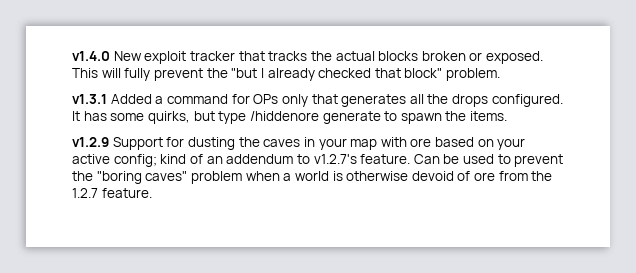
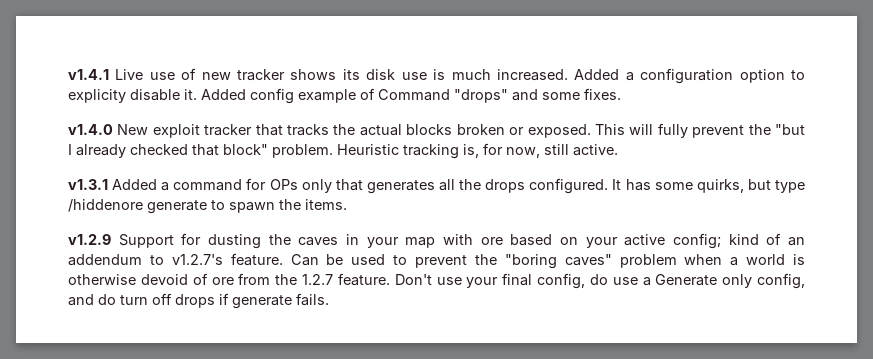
(72, 56) none -> [68,68,805,84] [68,88,621,104] v1.4.1 Live use of new tracker shows its disk use is much increased. Added a configuration option to explicity disable it. Added config example of Command "drops" and some fixes. //
(501, 74) none -> [337,143,618,159] Heuristic tracking is, for now, still active.
(152, 193) none -> [394,273,806,289] [68,293,329,309] Don't use your final config, do use a Generate only config, and do turn off drops if generate fails.

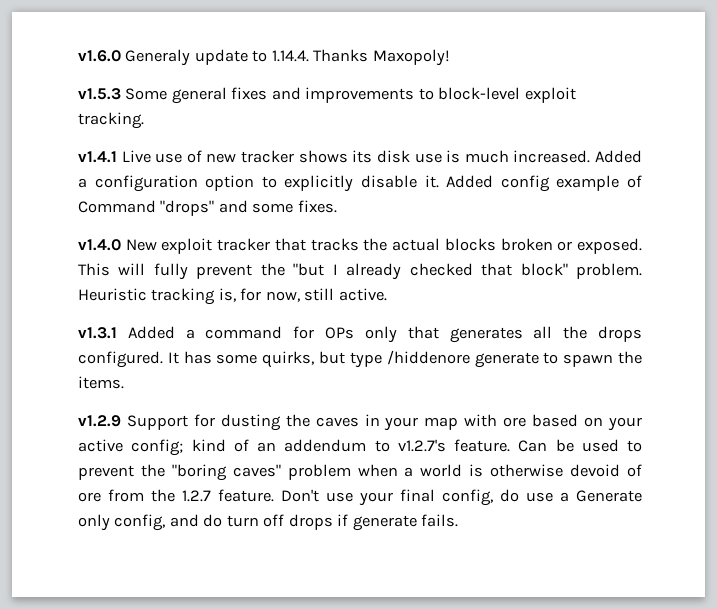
(68, 74) none -> [78,49,450,66] [78,87,576,104] [78,112,144,129] v1.6.0 Generaly update to 1.14.4. Thanks Maxopoly! // v1.5.3 Some general fixes and improvements to block-level exploit tracking. //
[68,89,126,103] explicity -> [284,175,354,192] explicitly

